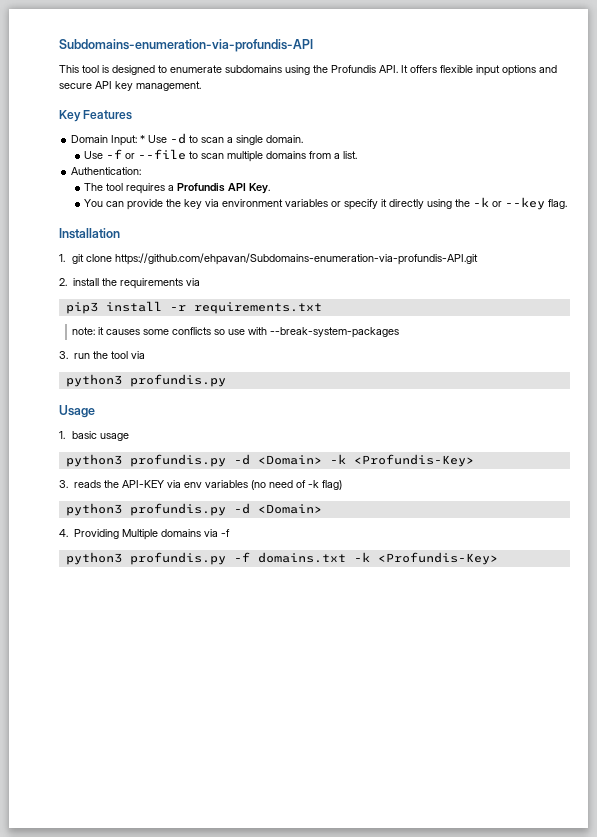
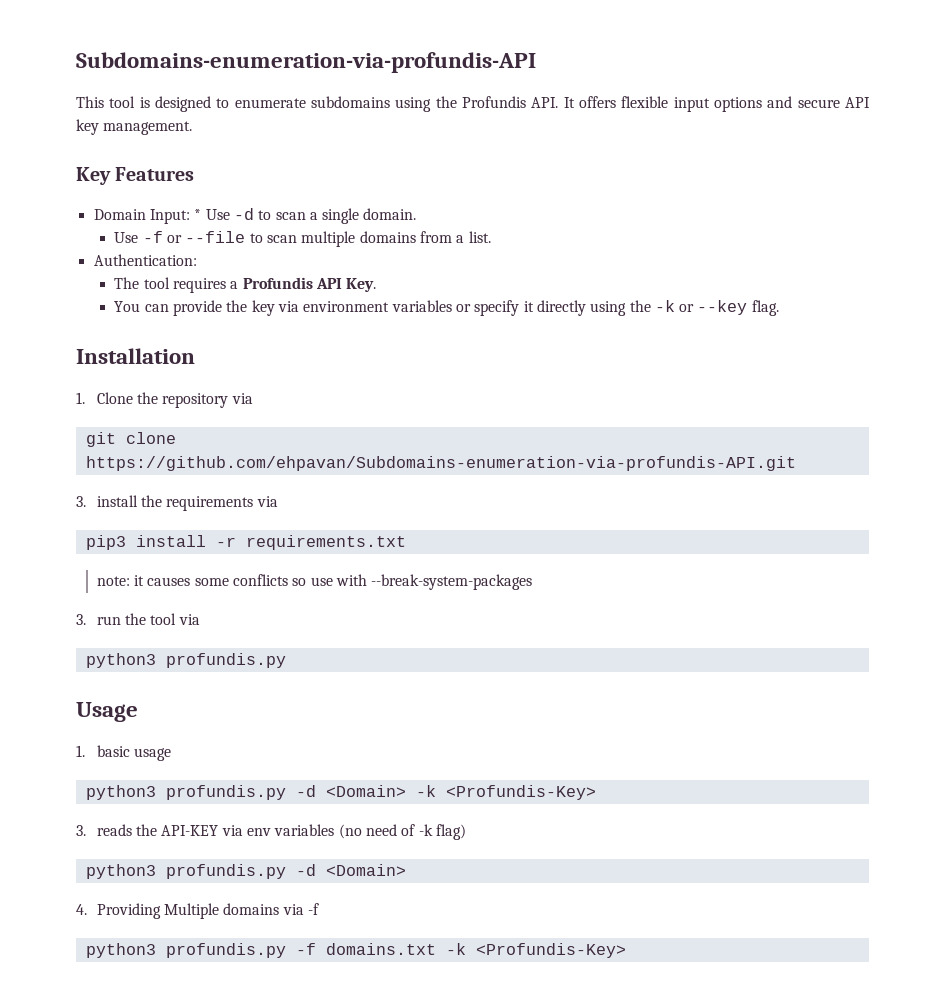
(65, 258) none -> [96,392,253,408] Clone the repository via //
[59,278,67,286] 2. -> [76,496,86,507] 3.

